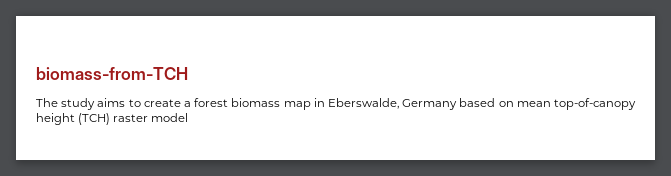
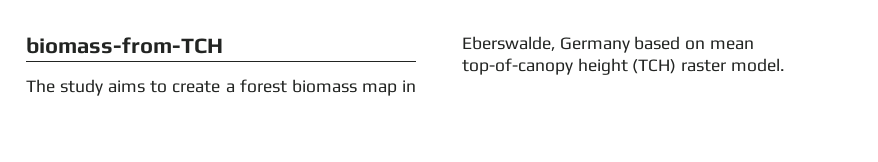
[151,113,189,122] model -> [730,58,784,72] model.

